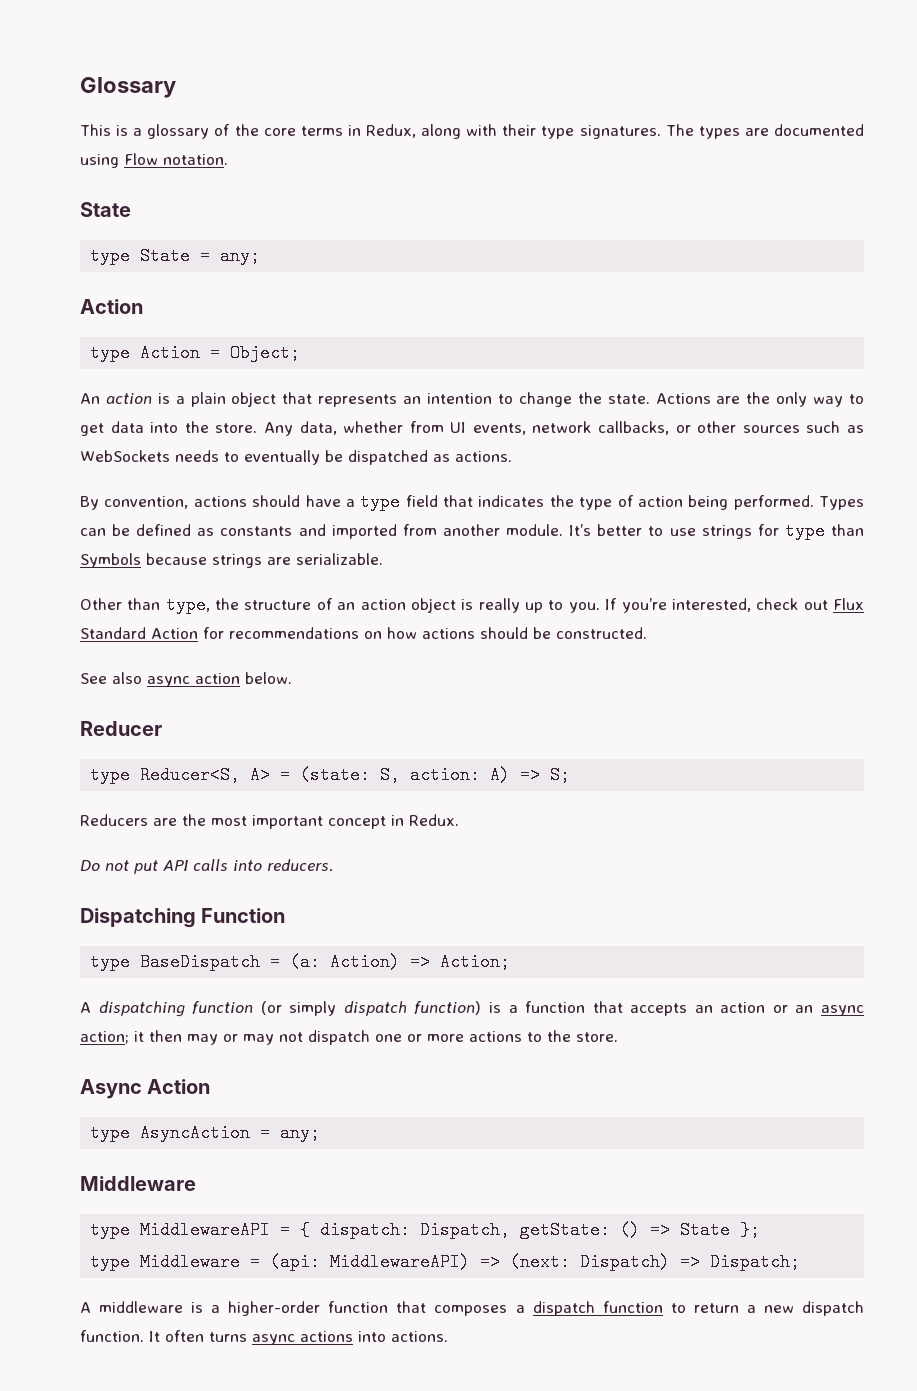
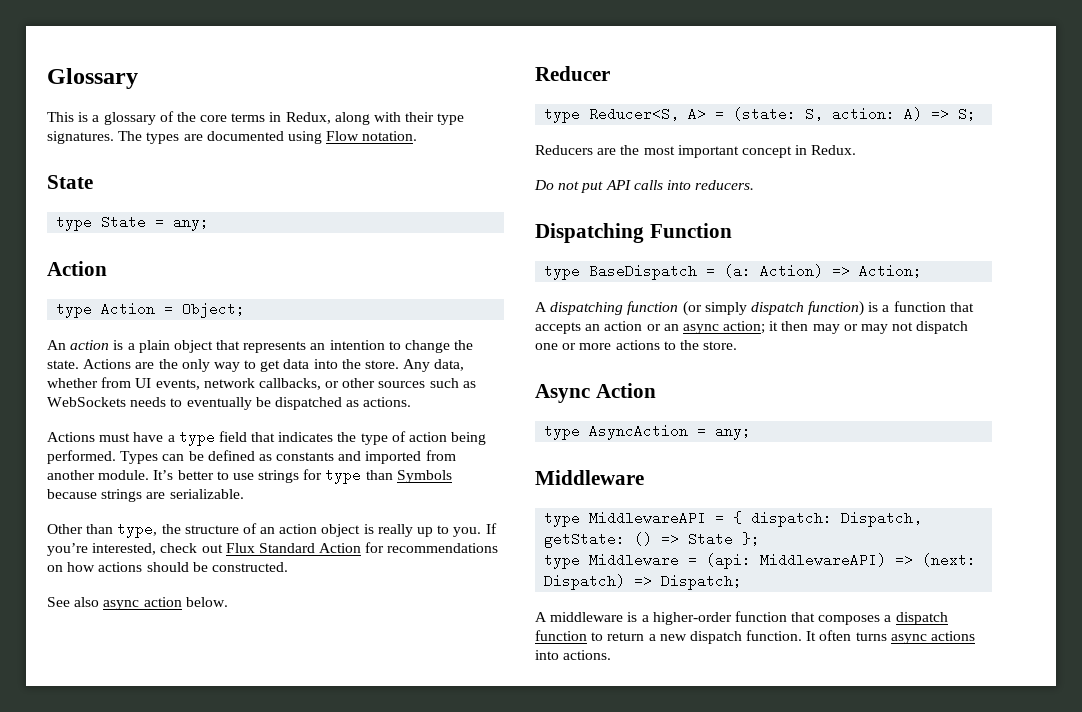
[80,495,301,510] By convention, actions should -> [47,432,131,442] Actions must

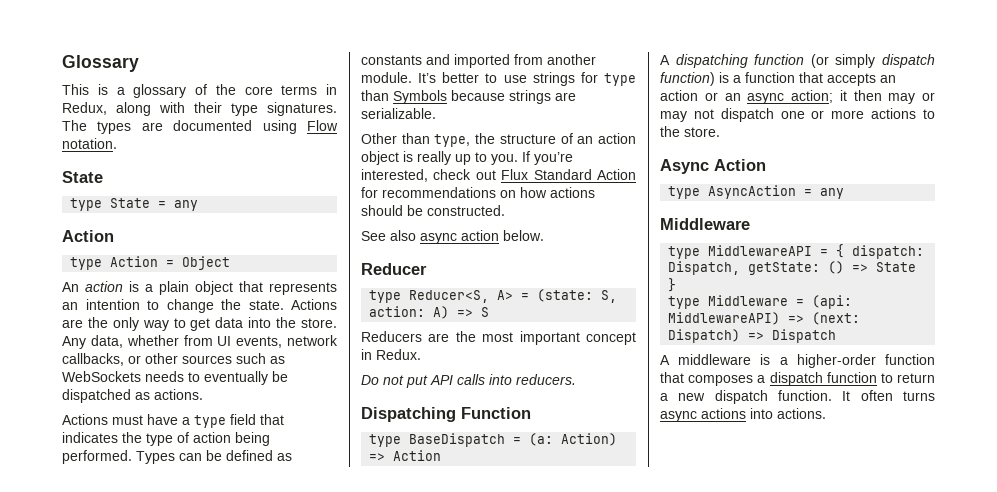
[173,215,210,231] any; -> [174,200,199,211] any
[182,302,246,318] Object; -> [182,256,231,270] Object
[958,107,977,121] S; -> [481,307,490,317] S
[859,264,923,278] Action; -> [393,450,442,461] Action
[715,424,752,440] any; -> [820,188,845,199] any
[742,532,761,546] }; -> [668,278,677,292] }
[661,574,743,590] Dispatch; -> [772,329,837,343] Dispatch

